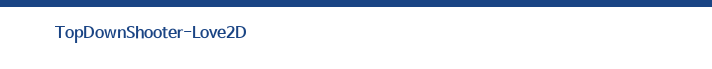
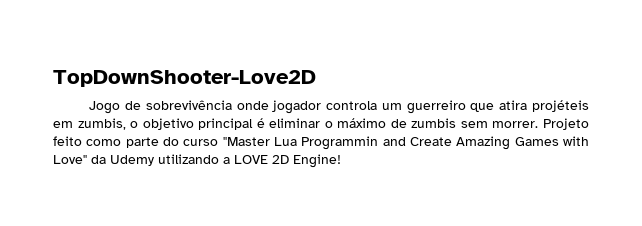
(247, 34) none -> [89,100,589,114] [53,118,590,130] [53,136,589,150] [53,154,341,168] // Jogo de sobrevivência onde jogador controla um guerreiro que atira projéteis em zumbis, o objetivo principal é eliminar o máximo de zumbis sem morrer. Projeto feito como parte do curso "Master Lua Programmin and Create Amazing Games with Love" da Udemy utilizando a LOVE 2D Engine!

